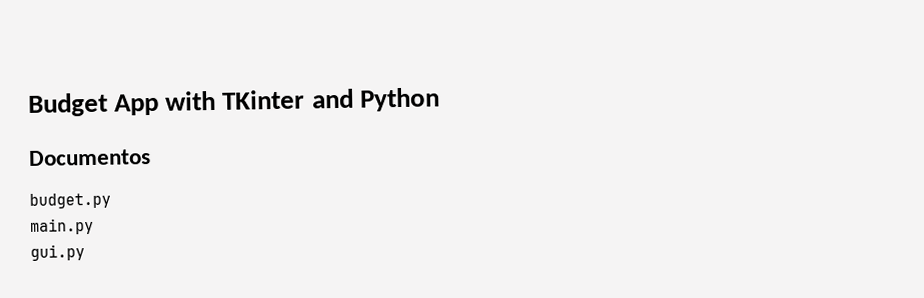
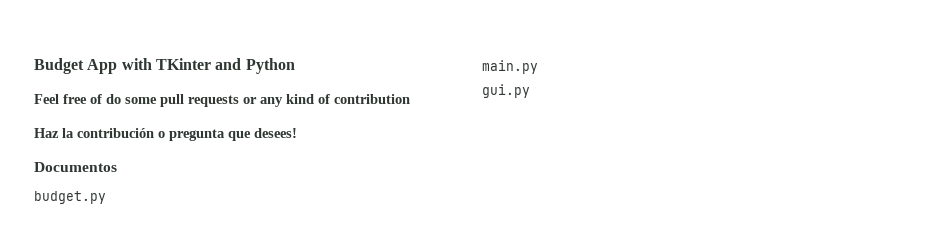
(440, 99) none -> [34,94,410,107] [34,128,297,141] // Feel free of do some pull requests or any kind of contribution // Haz la contribución o pregunta que desees!

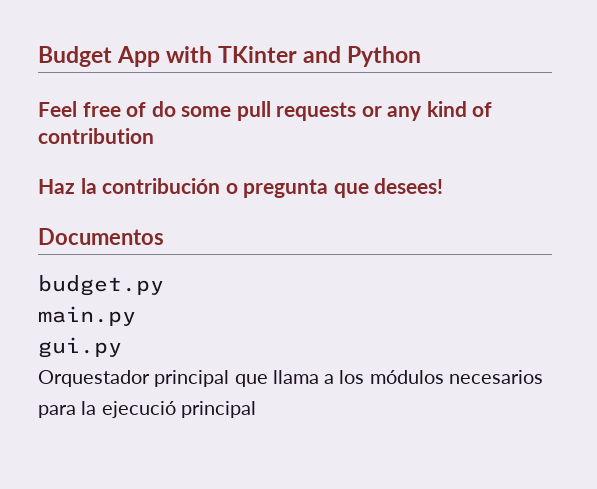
(530, 91) none -> [38,370,543,387] [38,401,256,418] // Orquestador principal que llama a los módulos necesarios para la ejecució principal

